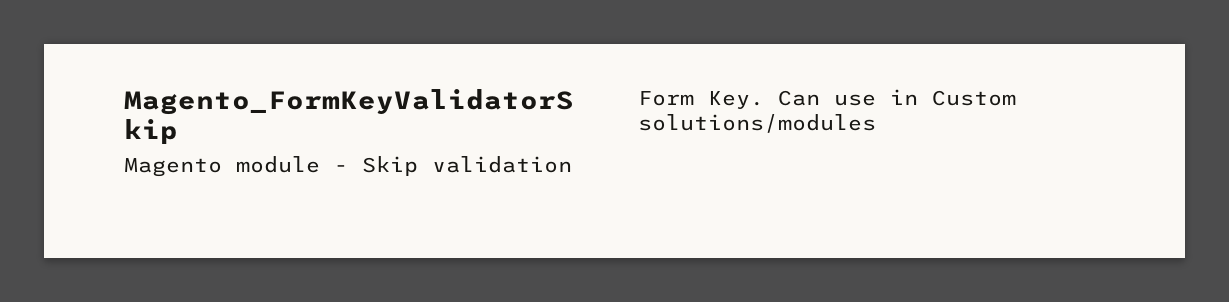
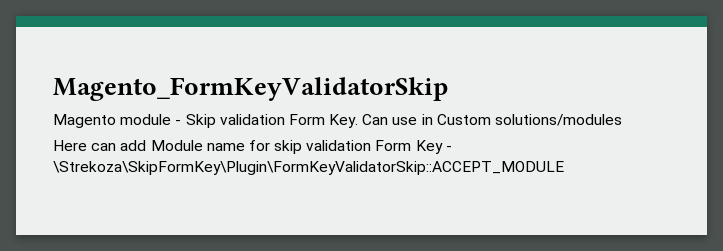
(876, 123) none -> [53,140,452,154] [53,161,564,175] // Here can add Module name for skip validation Form Key - \Strekoza\SkipFormKey\Plugin\FormKeyValidatorSkip::ACCEPT_MODULE

